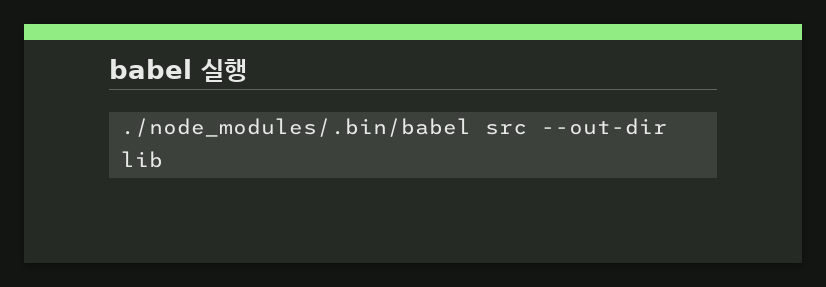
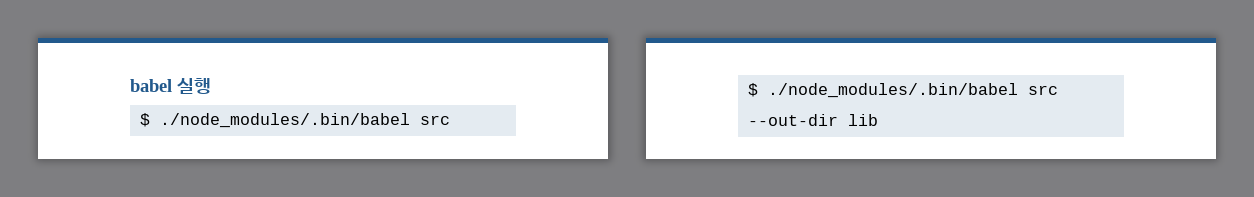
(247, 70) none -> [140,113,451,128] [748,83,759,97] $ ./node_modules/.bin/babel src // $

